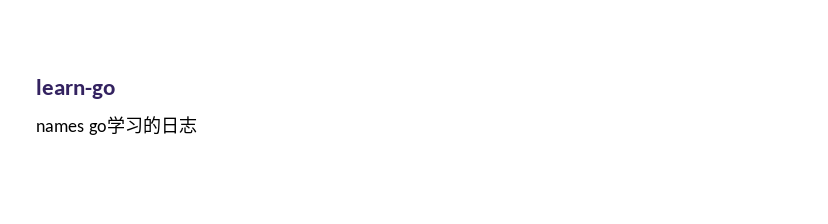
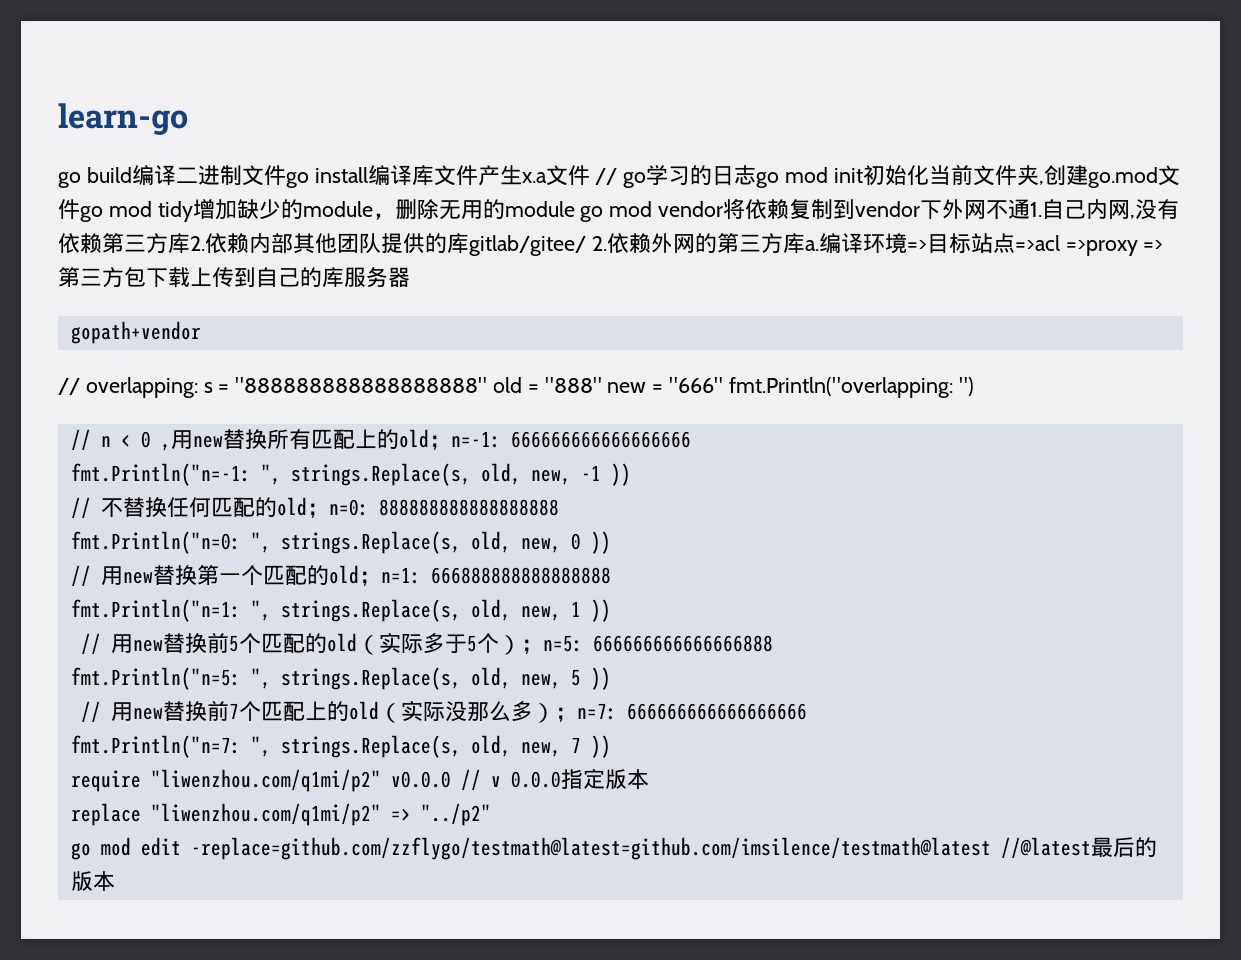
[36,116,197,135] names go学习的日志 -> [58,164,1180,188] [58,198,1180,222] [58,233,1164,256] [58,267,410,288] [70,321,201,344] [58,377,974,398] [70,429,691,451] [70,463,631,486] [70,497,559,519] [70,531,611,554] [70,565,611,587] [70,599,611,622] [80,632,773,655] [70,667,611,690] [80,700,807,723] [70,735,611,758] [70,769,649,792] [70,803,491,826] [70,837,1157,860] [70,871,115,891] go build编译二进制文件go install编译库文件产生x.a文件 // go学习的日志go mod init初始化当前文件夹,创建go.mod文件go mod tidy增加缺少的module，删除无用的module go mod vendor将依赖复制到vendor下外网不通1.自己内网,没有依赖第三方库2.依赖内部其他团队提供的库gitlab/gitee/ 2.依赖外网的第三方库a.编译环境=>目标站点=>acl =>proxy =>第三方包下载上传到自己的库服务器 // gopath+vendor // // overlapping: s = "888888888888888888" old = "888" new = "666" fmt.Println("overlapping: ") // // n < 0 ,用new替换所有匹配上的old；n=-1: 666666666666666666 // fmt.Println("n=-1: ", strings.Replace(s, old, new, -1 )) // // 不替换任何匹配的old；n=0: 888888888888888888 // fmt.Println("n=0: ", strings.Replace(s, old, new, 0 )) // // 用new替换第一个匹配的old；n=1: 666888888888888888 // fmt.Println("n=1: ", strings.Replace(s, old, new, 1 )) // // 用new替换前5个匹配的old（实际多于5个）；n=5: 666666666666666888 // fmt.Println("n=5: ", strings.Replace(s, old, new, 5 )) // // 用new替换前7个匹配上的old（实际没那么多）；n=7: 666666666666666666 // fmt.Println("n=7: ", strings.Replace(s, old, new, 7 )) // require "liwenzhou.com/q1mi/p2" v0.0.0 // v 0.0.0指定版本 // replace "liwenzhou.com/q1mi/p2" => "../p2" // go mod edit -replace=github.com/zzflygo/testmath@latest=github.com/imsilence/testmath@latest //@latest最后的版本

